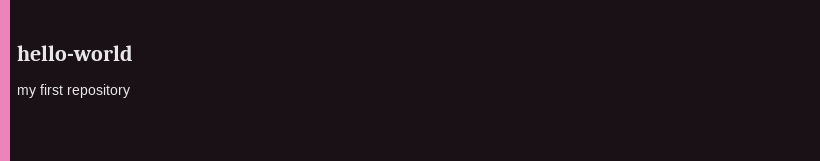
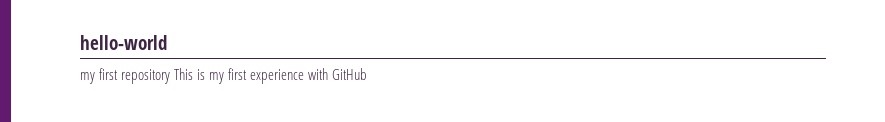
(130, 91) none -> [174,68,368,84] This is my first experience with GitHub

